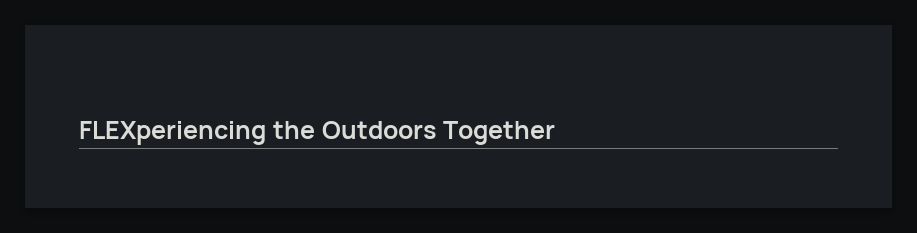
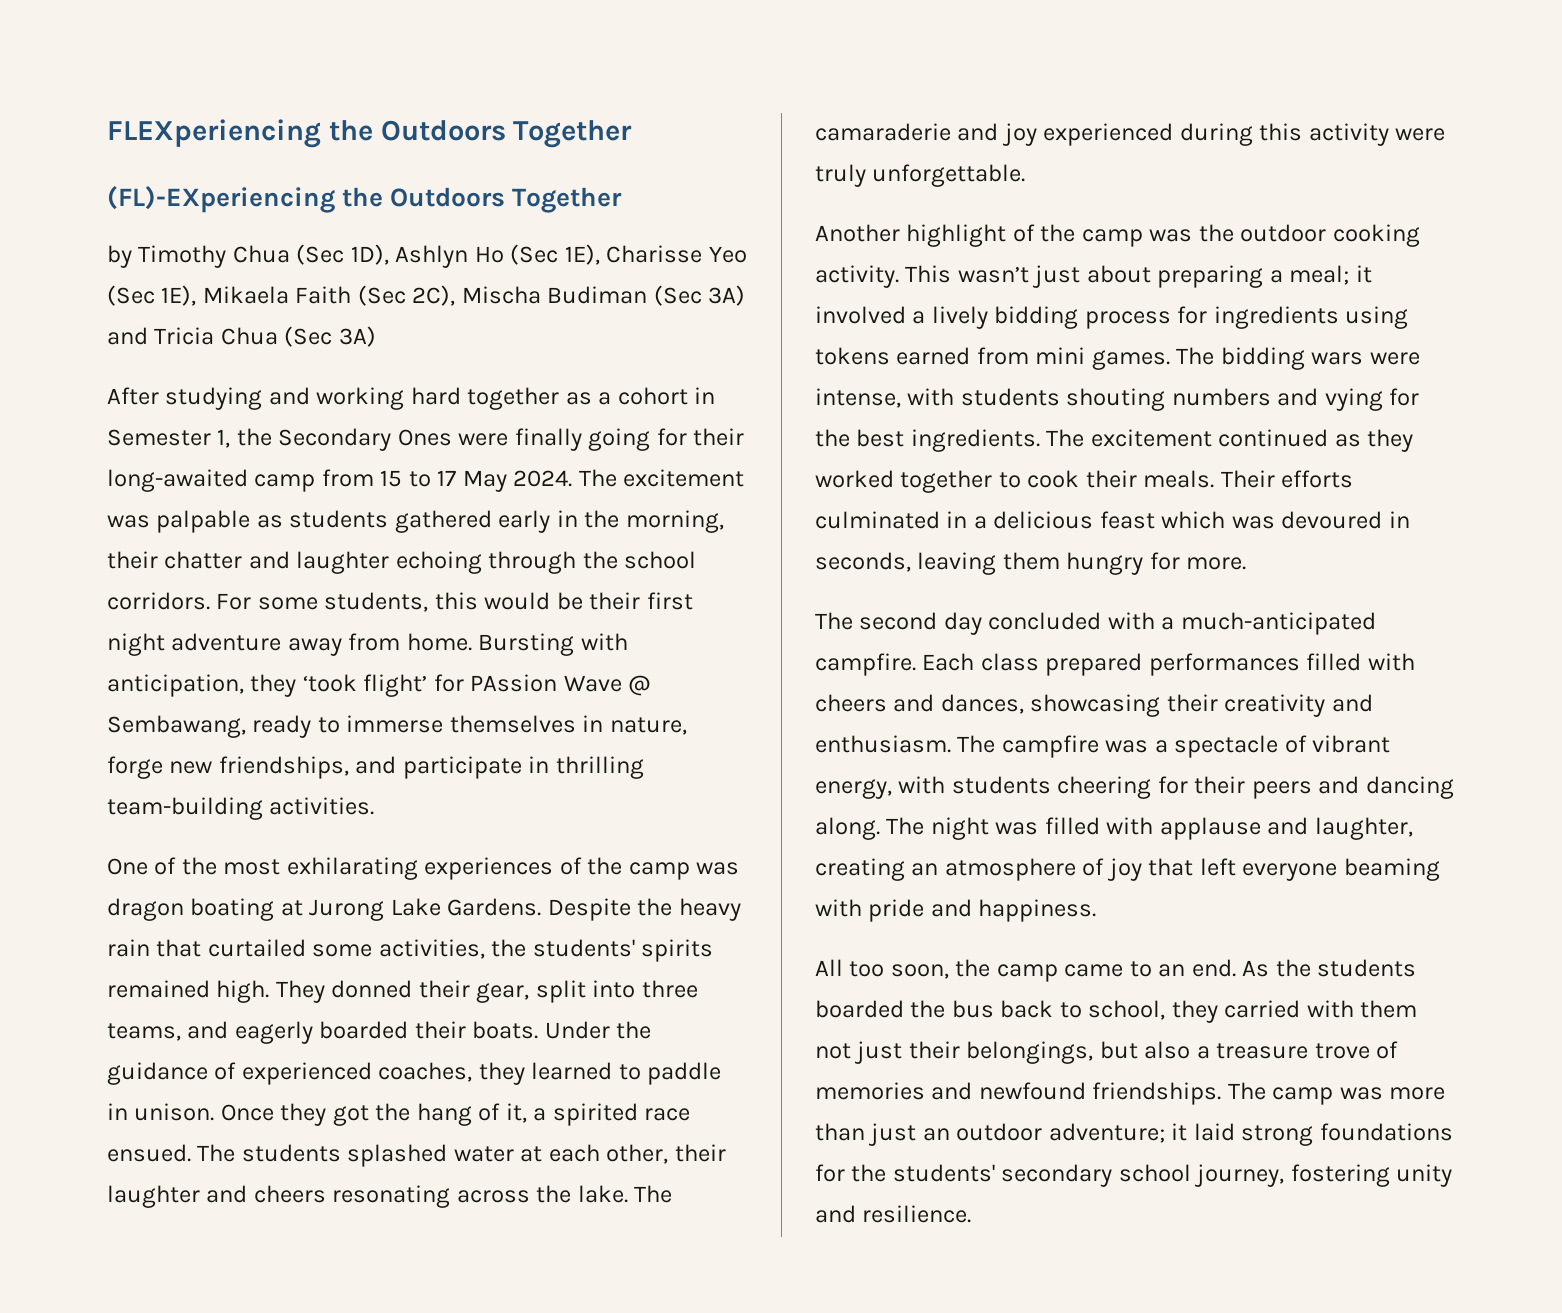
(556, 133) none -> [107,186,623,213] [107,244,747,268] [107,285,746,306] [107,326,376,347] [107,387,716,410] [107,428,745,451] [107,469,745,492] [107,510,724,533] [107,551,697,574] [107,592,693,612] [107,633,628,656] [107,674,652,697] [107,715,687,738] [107,756,644,779] [107,797,375,820] [107,857,740,880] [107,898,741,921] [107,939,714,962] [107,980,698,1003] [107,1021,652,1044] [107,1062,722,1085] [107,1103,691,1126] [107,1144,726,1167] [107,1185,673,1208] [815,123,1446,146] [815,164,1026,187] [815,224,1420,247] [815,265,1372,288] [815,306,1409,329] [815,347,1420,370] [815,388,1420,411] [815,429,1414,452] [815,470,1354,493] [815,511,1410,529] [815,552,1247,575] [815,612,1376,635] [815,653,1415,676] [815,694,1373,717] [815,735,1391,758] [815,776,1454,799] [815,817,1413,840] [815,858,1440,881] [815,899,1097,922] [815,959,1417,982] [815,1000,1418,1023] [815,1041,1399,1064] [815,1082,1446,1105] [815,1123,1453,1146] [815,1164,1453,1187] [815,1205,972,1223] // (FL)-EXperiencing the Outdoors Together // by Timothy Chua (Sec 1D), Ashlyn Ho (Sec 1E), Charisse Yeo (Sec 1E), Mikaela Faith (Sec 2C), Mischa Budiman (Sec 3A) and Tricia Chua (Sec 3A) // After studying and working hard together as a cohort in Semester 1, the Secondary Ones were finally going for their long-awaited camp from 15 to 17 May 2024. The excitement was palpable as students gathered early in the morning, their chatter and laughter echoing through the school corridors. For some students, this would be their first night adventure away from home. Bursting with anticipation, they ‘took flight’ for PAssion Wave @ Sembawang, ready to immerse themselves in nature, forge new friendships, and participate in thrilling team-building activities. // One of the most exhilarating experiences of the camp was dragon boating at Jurong Lake Gardens. Despite the heavy rain that curtailed some activities, the students' spirits remained high. They donned their gear, split into three teams, and eagerly boarded their boats. Under the guidance of experienced coaches, they learned to paddle in unison. Once they got the hang of it, a spirited race ensued. The students splashed water at each other, their laughter and cheers resonating across the lake. The camaraderie and joy experienced during this activity were truly unforgettable. // Another highlight of the camp was the outdoor cooking activity. This wasn’t just about preparing a meal; it involved a lively bidding process for ingredients using tokens earned from mini games. The bidding wars were intense, with students shouting numbers and vying for the best ingredients. The excitement continued as they worked together to cook their meals. Their efforts culminated in a delicious feast which was devoured in seconds, leaving them hungry for more. // The second day concluded with a much-anticipated campfire. Each class prepared performances filled with cheers and dances, showcasing their creativity and enthusiasm. The campfire was a spectacle of vibrant energy, with students cheering for their peers and dancing along. The night was filled with applause and laughter, creating an atmosphere of joy that left everyone beaming with pride and happiness. // All too soon, the camp came to an end. As the students boarded the bus back to school, they carried with them not just their belongings, but also a treasure trove of memories and newfound friendships. The camp was more than just an outdoor adventure; it laid strong foundations for the students' secondary school journey, fostering unity and resilience.

